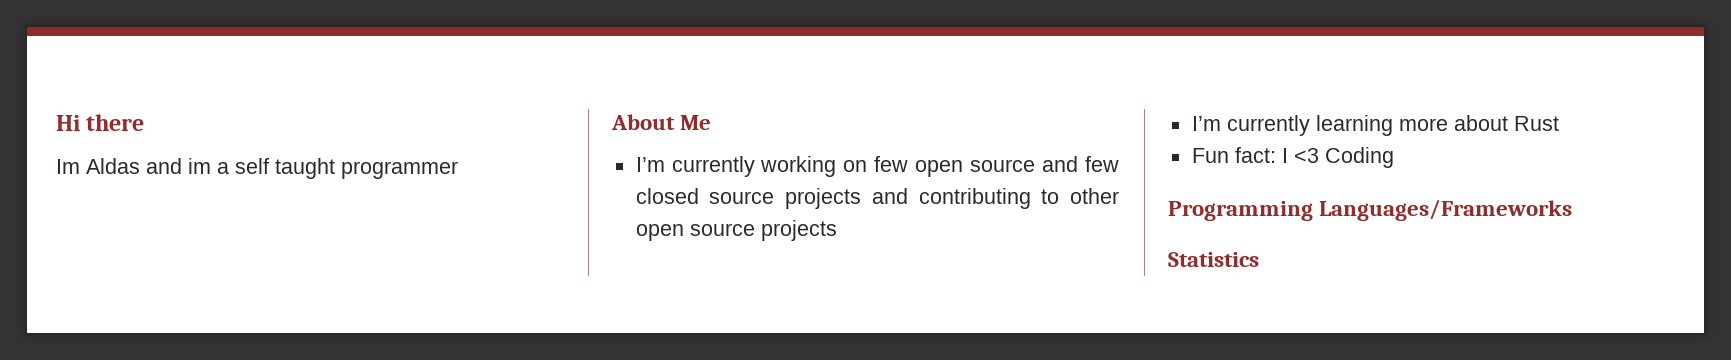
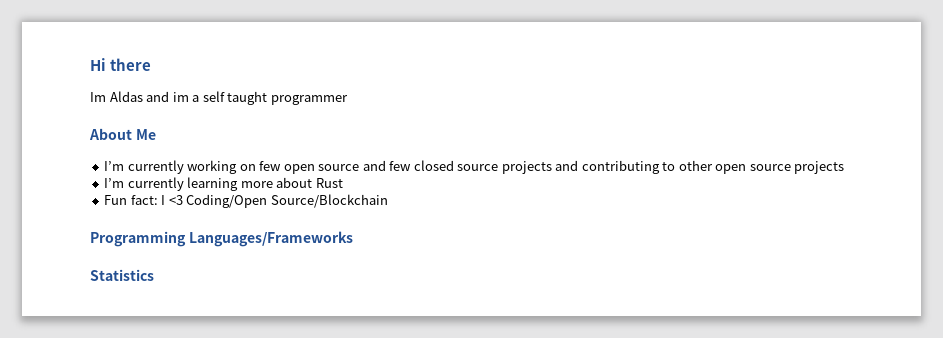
[1324,147,1394,168] Coding -> [186,194,388,208] Coding/Open Source/Blockchain

